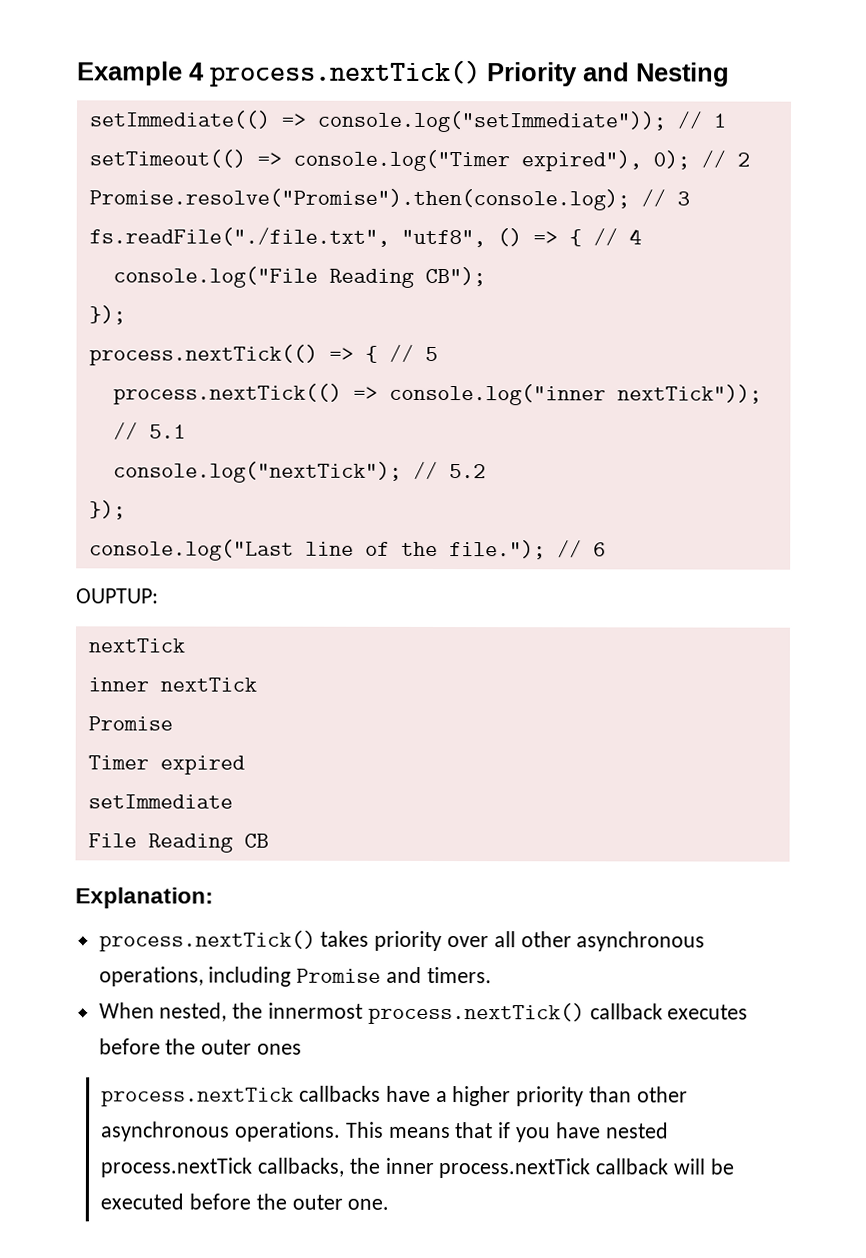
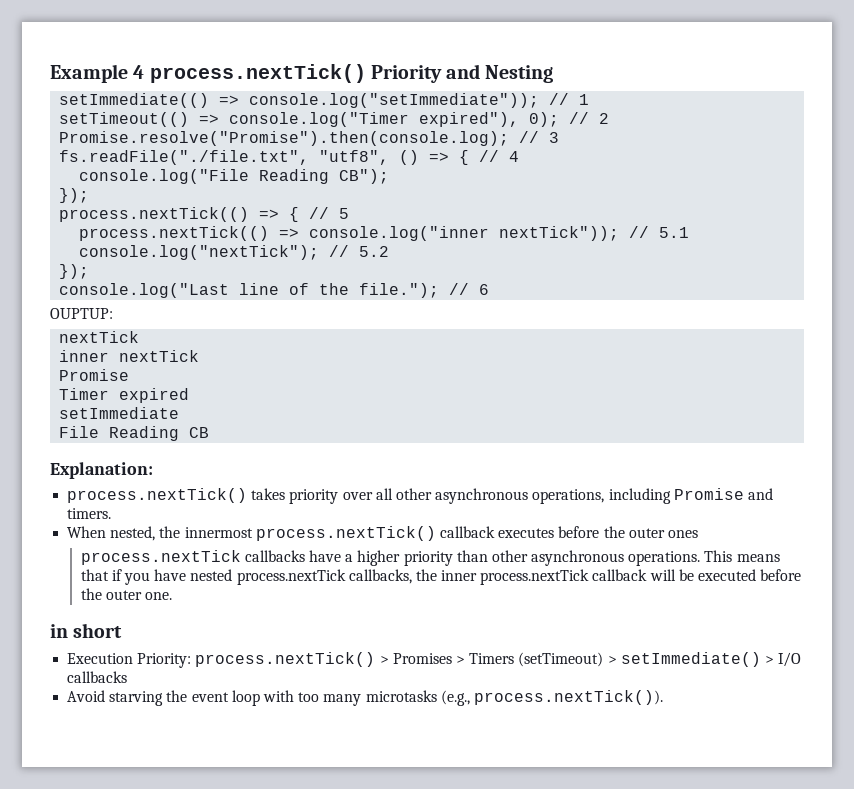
(390, 1204) none -> [50,623,123,638] [67,652,802,668] [67,671,128,683] [67,690,663,706] // in short // Execution Priority: process.nextTick() > Promises > Timers (setTimeout) > setImmediate() > I/O callbacks // Avoid starving the event loop with too many microtasks (e.g., process.nextTick()).

